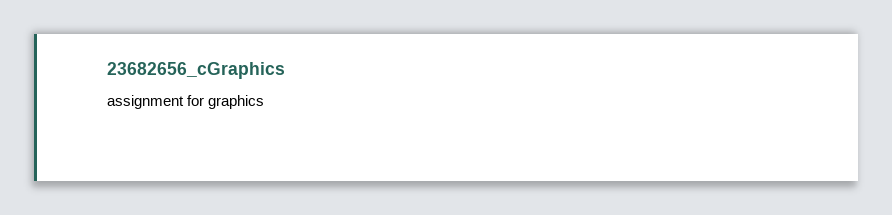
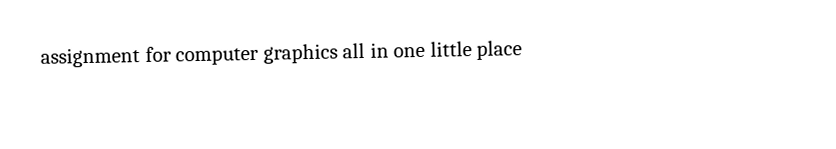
[107,62,285,79] 23682656_cGraphics // -> (40, 57) none
[208,95,265,109] graphics -> [175,40,523,66] computer graphics all in one little place

